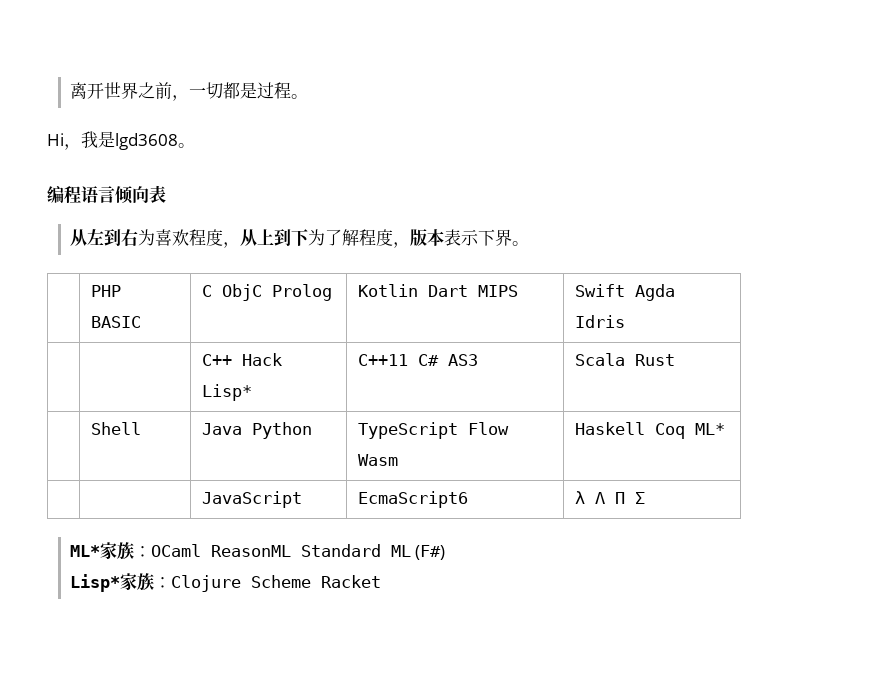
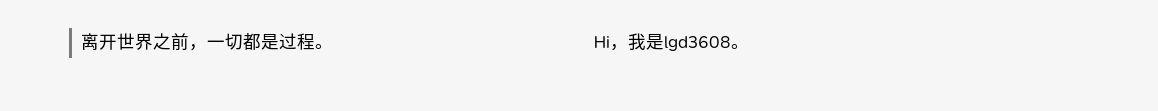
[47,185,166,204] [69,229,529,248] [90,285,121,297] [90,316,141,328] [201,284,332,301] [357,284,518,297] [574,284,675,301] [574,315,625,328] [201,353,282,366] [201,384,252,401] [357,354,478,366] [574,353,675,366] [90,422,141,435] [201,422,312,439] [357,422,509,439] [357,454,398,466] [574,422,725,439] [201,491,302,508] [357,491,468,508] [574,491,645,504] [69,542,446,560] [69,573,381,592] // 编程语言倾向表 // 从左到右为喜欢程度，从上到下为了解程度，版本表示下界。 // | PHP BASIC | C ObjC Prolog | Kotlin Dart MIPS | Swift Agda Idris // | | C++ Hack Lisp* | C++11 C# AS3 | Scala Rust // | Shell | Java Python | TypeScript Flow Wasm | Haskell Coq ML* // | | JavaScript | EcmaScript6 | λ Λ Π Σ // ML*家族：OCaml ReasonML Standard ML (F#) // Lisp*家族：Clojure Scheme Racket -> (749, 46) none

